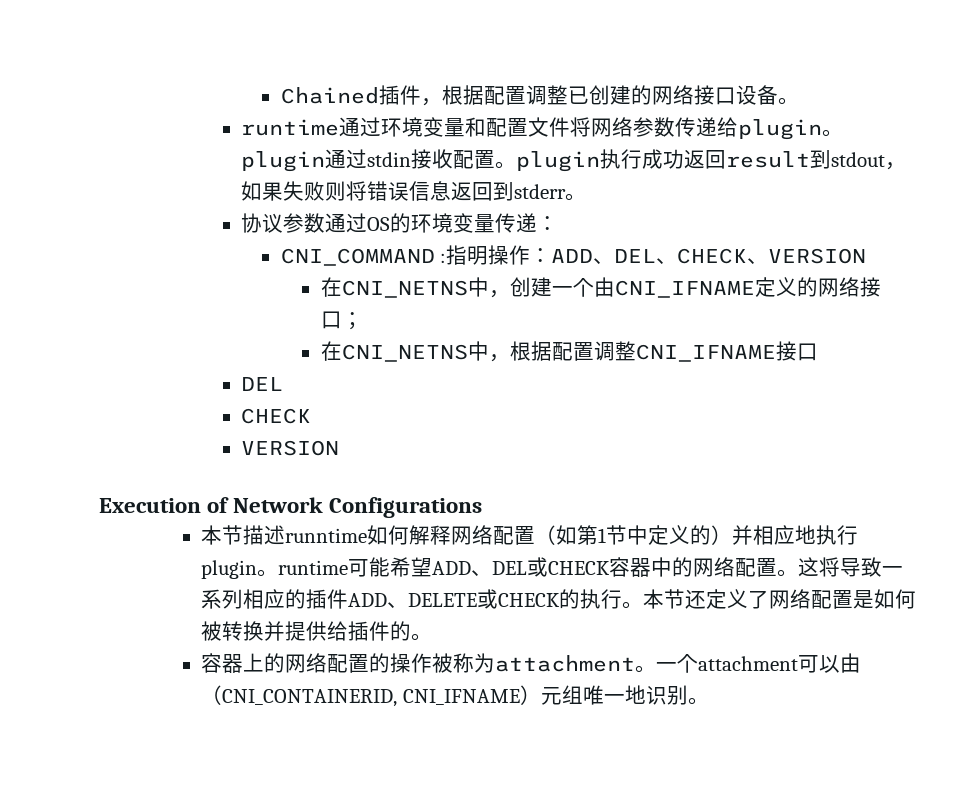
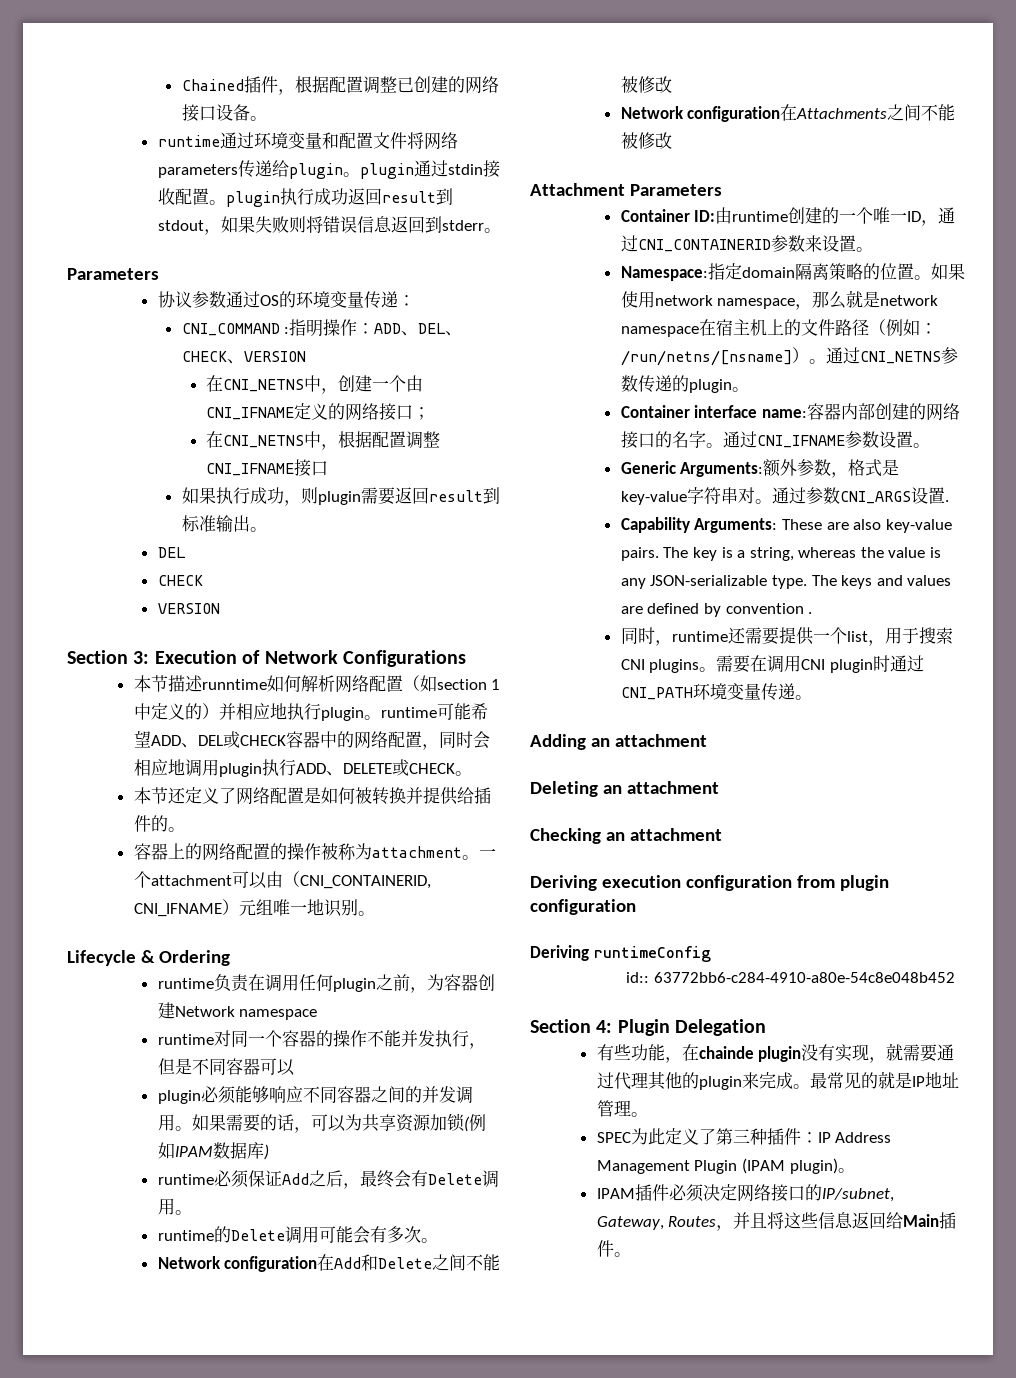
[633,117,676,137] 参数 -> [157,164,238,178] parameters
(587, 197) none -> [67,268,159,280] // Parameters
(818, 352) none -> [181,487,500,506] [181,515,267,532] // 如果执行成功，则plugin需要返回result到标准输出。
(340, 448) none -> [67,650,150,664] Section 3:
[430,525,452,545] 释 -> [317,675,335,692] 析
[577,525,628,545] 第1节 -> [436,679,501,690] section 1
[777,557,904,577] [201,589,349,609] 。这将导致一系列相应的插件 -> [421,731,490,750] [133,759,296,777] ，同时会相应地调用plugin执行
[559,589,644,609] 的执行。 -> [454,771,472,776] 。 //
(709, 701) none -> [67,950,230,966] [157,974,495,993] [157,1002,318,1020] [157,1030,486,1049] [157,1058,295,1076] [157,1086,473,1104] [157,1113,486,1133] [157,1142,269,1160] [157,1170,499,1189] [157,1198,192,1215] [157,1226,438,1244] [157,1254,501,1272] [620,76,672,93] [620,104,956,122] [620,132,672,149] [530,183,722,196] [620,207,956,226] [620,235,873,252] [620,263,965,281] [620,290,939,310] [620,319,937,337] [620,347,958,366] [620,375,749,393] [620,403,960,421] [620,431,930,449] [620,459,900,478] [620,487,949,505] [620,517,952,533] [620,547,942,561] [620,575,952,589] [620,603,813,617] [620,627,953,646] [620,655,924,673] [620,683,812,701] [530,734,707,750] [530,781,719,797] [530,828,722,844] [530,875,889,891] [530,899,636,915] [530,945,711,962] [626,972,955,983] [530,1019,767,1036] [596,1043,955,1063] [596,1071,959,1090] [596,1100,648,1117] [596,1128,892,1145] [596,1158,855,1174] [596,1184,894,1202] [596,1212,957,1231] [596,1240,631,1257] // Lifecycle & Ordering // runtime负责在调用任何plugin之前，为容器创建Network namespace // runtime对同一个容器的操作不能并发执行，但是不同容器可以 // plugin必须能够响应不同容器之间的并发调用。如果需要的话，可以为共享资源加锁(例如IPAM数据库) // runtime必须保证Add之后，最终会有Delete调用。 // runtime的Delete调用可能会有多次。 // Network configuration在Add和Delete之间不能被修改 // Network configuration在Attachments之间不能被修改 // Attachment Parameters // Container ID:由runtime创建的一个唯一ID，通过CNI_CONTAINERID参数来设置。 // Namespace:指定domain隔离策略的位置。如果使用network namespace，那么就是network namespace在宿主机上的文件路径（例如：/run/netns/[nsname]）。通过CNI_NETNS参数传递的plugin。 // Container interface name:容器内部创建的网络接口的名字。通过CNI_IFNAME参数设置。 // Generic Arguments:额外参数，格式是key-value字符串对。通过参数CNI_ARGS设置. // Capability Arguments: These are also key-value pairs. The key is a string, whereas the value is any JSON-serializable type. The keys and values are defined by convention . // 同时，runtime还需要提供一个list，用于搜索CNI plugins。需要在调用CNI plugin时通过CNI_PATH环境变量传递。 // Adding an attachment // Deleting an attachment // Checking an attachment // Deriving execution configuration from plugin configuration // Deriving runtimeConfig // id:: 63772bb6-c284-4910-a80e-54c8e048b452 // Section 4: Plugin Delegation // 有些功能，在chainde plugin没有实现，就需要通过代理其他的plugin来完成。最常见的就是IP地址管理。 // SPEC为此定义了第三种插件：IP Address Management Plugin (IPAM plugin)。 // IPAM插件必须决定网络接口的IP/subnet, Gateway, Routes，并且将这些信息返回给Main插件。

